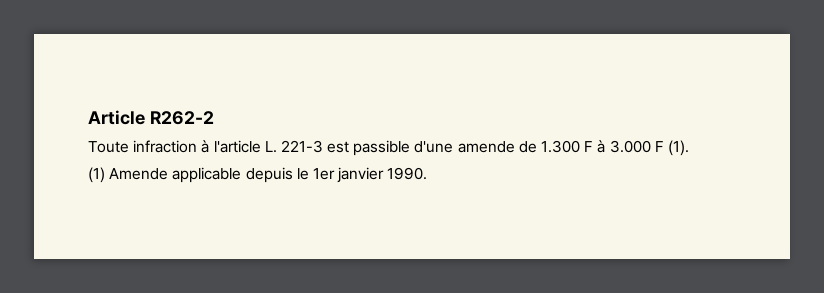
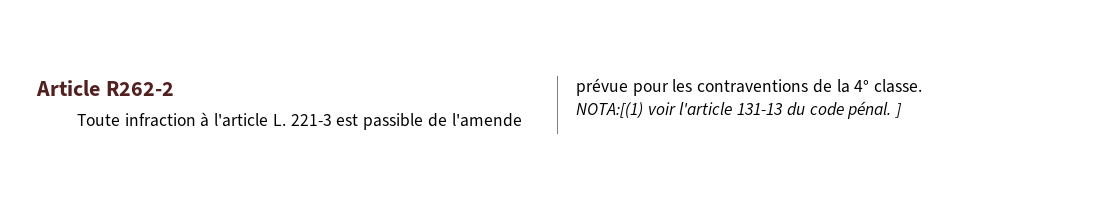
[414,140,689,156] [88,167,428,183] d'une amende de 1.300 F à 3.000 F (1). // (1) Amende applicable depuis le 1er janvier 1990. -> [427,113,522,127] [576,78,923,96] [576,101,903,119] de l'amende prévue pour les contraventions de la 4° classe. // NOTA:[(1) voir l'article 131-13 du code pénal. ]

